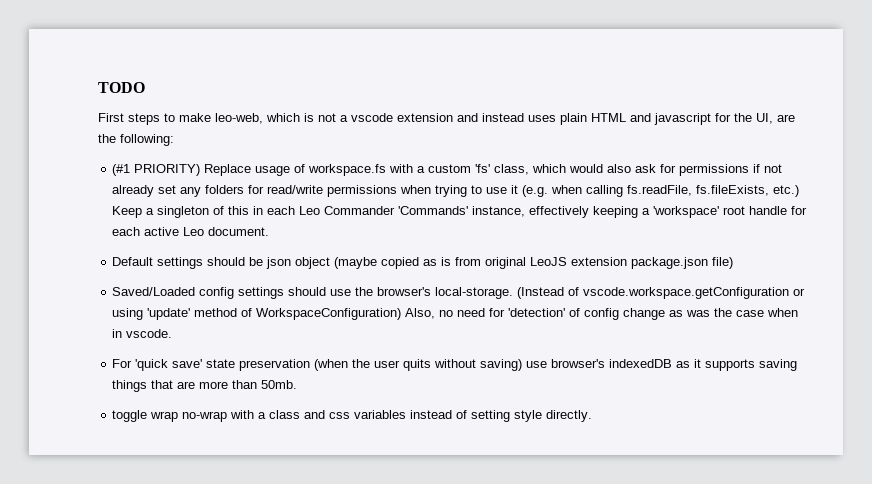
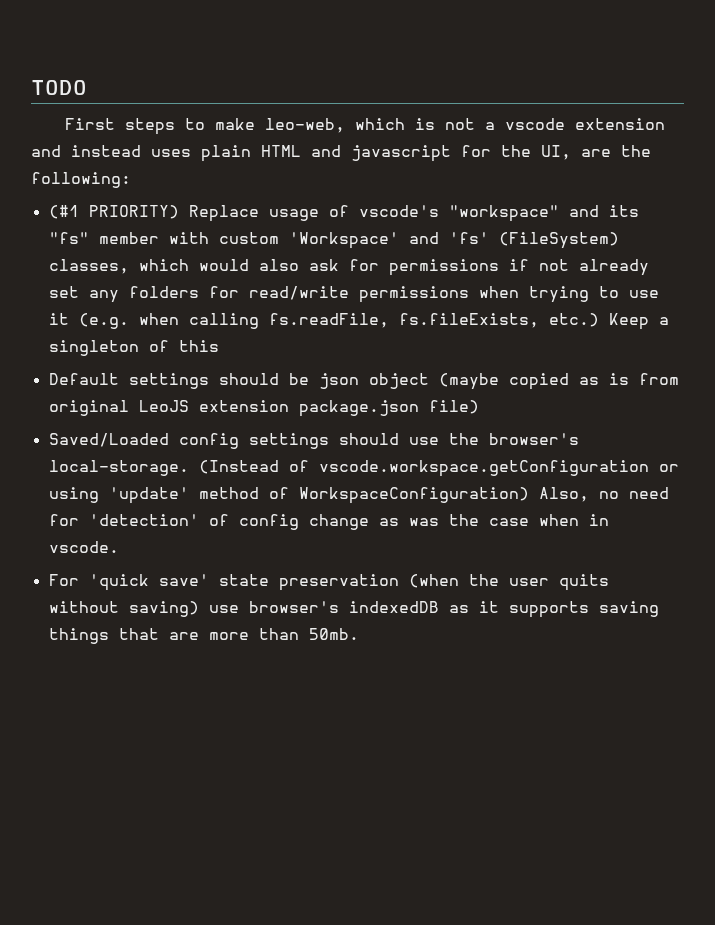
[308,164,530,176] workspace.fs with a custom 'fs' class, -> [358,205,639,222] [48,232,619,249] [48,259,129,274] vscode's "workspace" and its "fs" member with custom 'Workspace' and 'fs' (FileSystem) classes,
[253,206,808,218] [112,227,270,236] in each Leo Commander 'Commands' instance, effectively keeping a 'workspace' root handle for each active Leo document. -> (219, 346) none
[112,410,593,422] // toggle wrap no-wrap with a class and css variables instead of setting style directly. -> (359, 634) none

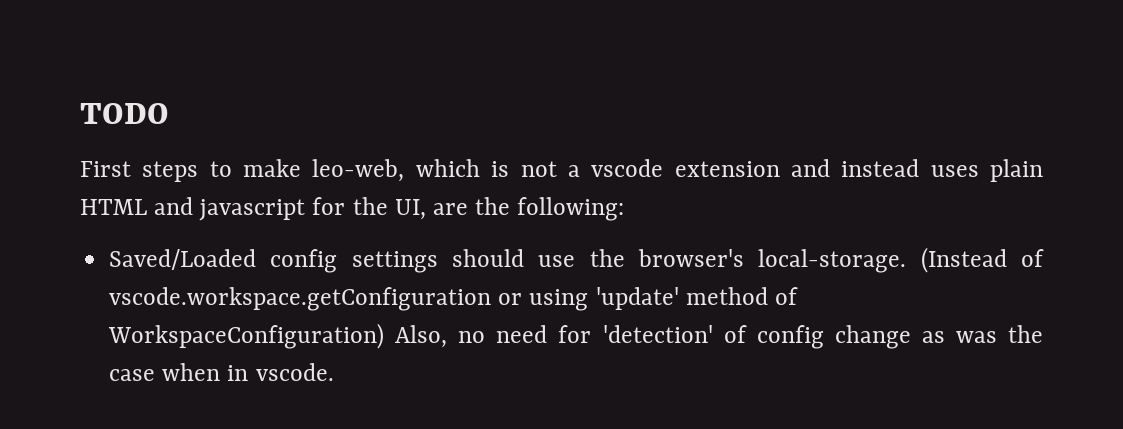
[48,205,639,222] [48,232,619,249] [48,259,649,276] [48,286,659,303] [48,313,669,330] [48,340,219,356] [48,373,679,390] [48,400,479,417] // (#1 PRIORITY) Replace usage of vscode's "workspace" and its "fs" member with custom 'Workspace' and 'fs' (FileSystem) classes, which would also ask for permissions if not already set any folders for read/write permissions when trying to use it (e.g. when calling fs.readFile, fs.fileExists, etc.) Keep a singleton of this // Default settings should be json object (maybe copied as is from original LeoJS extension package.json file) -> (625, 209) none
[48,574,609,591] [48,601,659,618] [48,628,359,644] // For 'quick save' state preservation (when the user quits without saving) use browser's indexedDB as it supports saving things that are more than 50mb. -> (334, 372) none

